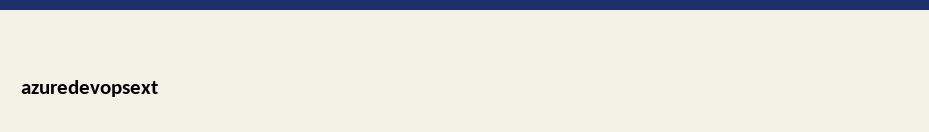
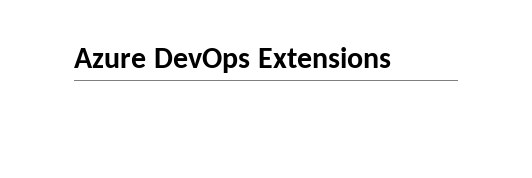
[21,80,158,97] azuredevopsext -> [74,47,392,73] Azure DevOps Extensions

